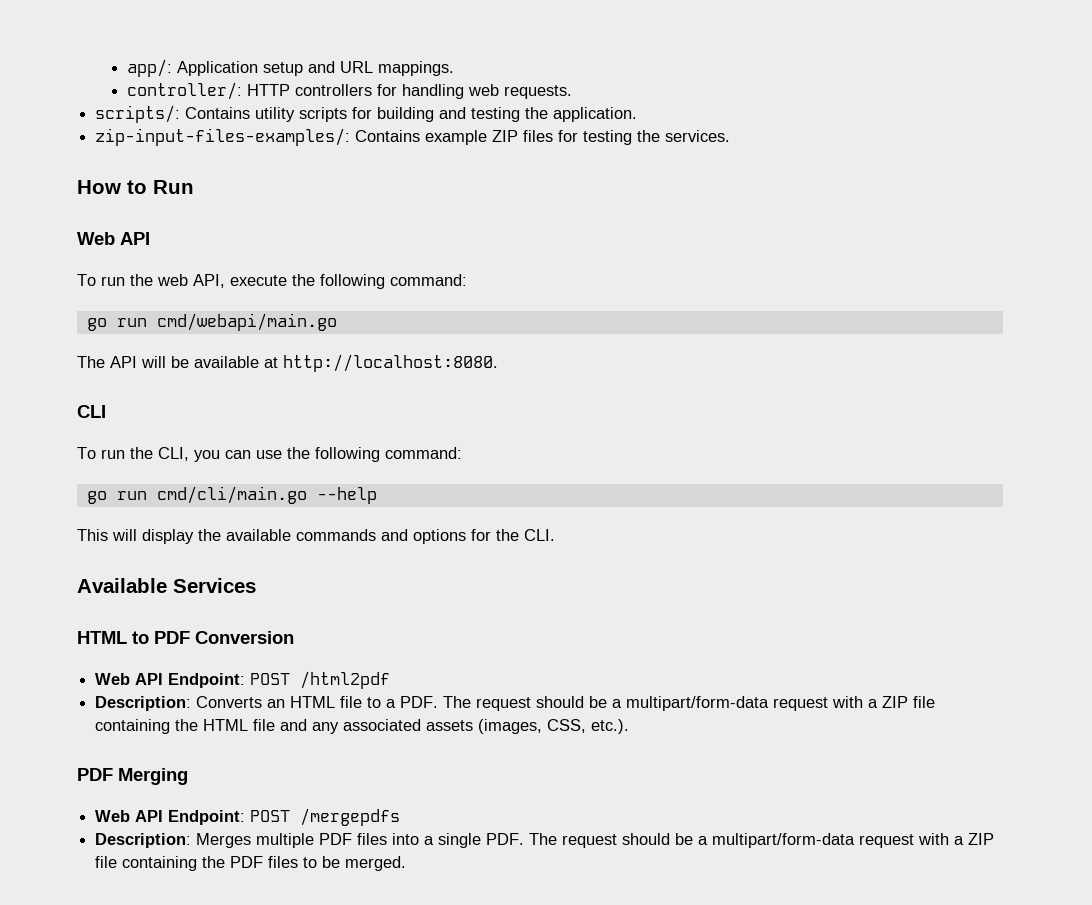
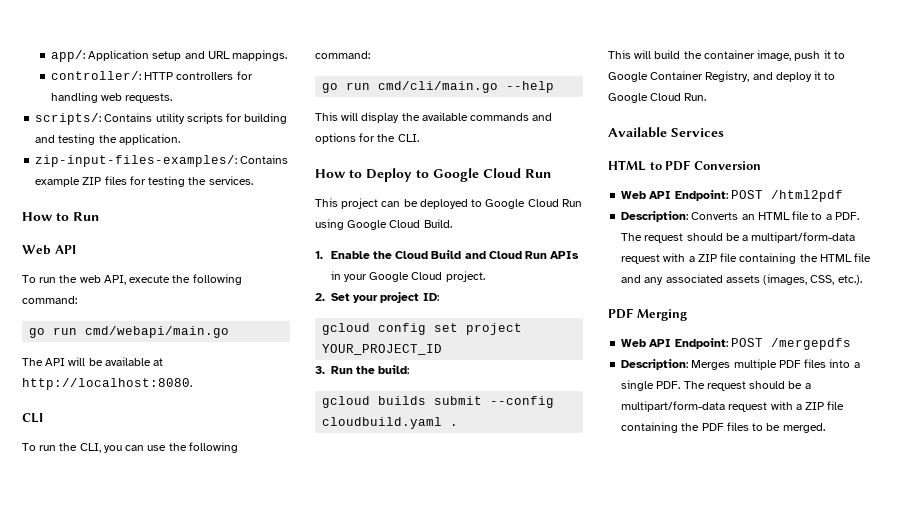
(555, 535) none -> [315,168,551,182] [315,198,582,209] [315,219,452,230] [315,250,580,259] [330,271,485,282] [315,292,439,303] [322,323,523,335] [322,344,443,355] [315,365,410,374] [322,396,555,408] [322,417,459,429] [608,50,845,61] [608,71,836,82] [608,93,707,103] // How to Deploy to Google Cloud Run // This project can be deployed to Google Cloud Run using Google Cloud Build. // 1. Enable the Cloud Build and Cloud Run APIs in your Google Cloud project. // 2. Set your project ID: // gcloud config set project YOUR_PROJECT_ID // 3. Run the build: // gcloud builds submit --config cloudbuild.yaml . // This will build the container image, push it to Google Container Registry, and deploy it to Google Cloud Run.

